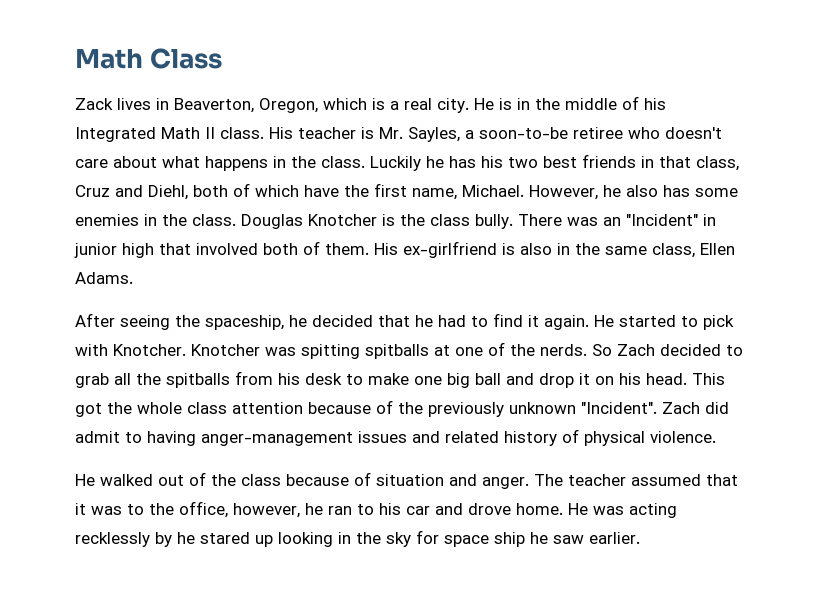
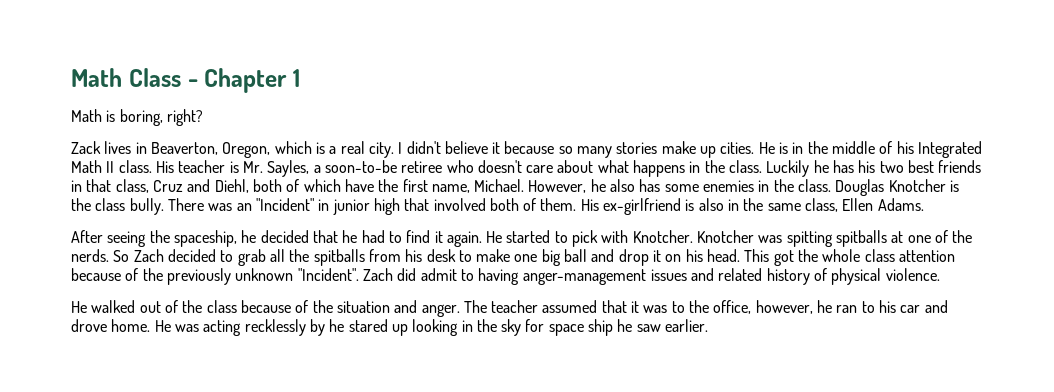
(223, 58) none -> [187,68,300,93] [71,109,203,126] - Chapter 1 // Math is boring, right?
(469, 105) none -> [398,141,755,158] I didn't believe it because so many stories make up cities.
(371, 479) none -> [312,300,333,313] the

